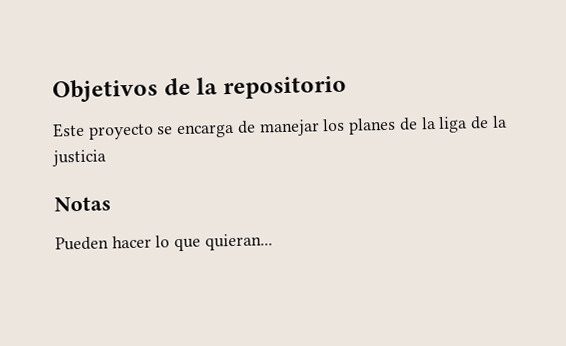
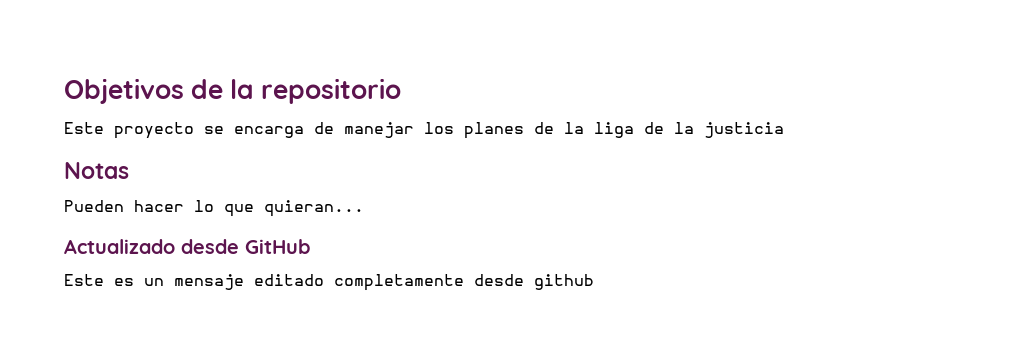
(273, 242) none -> [64,239,310,254] [64,274,594,291] // Actualizado desde GitHub // Este es un mensaje editado completamente desde github

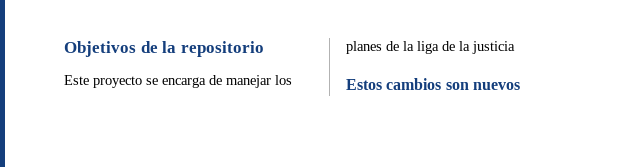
[64,162,129,179] [64,200,364,217] [64,239,310,254] [64,274,594,291] Notas // Pueden hacer lo que quieran... // Actualizado desde GitHub // Este es un mensaje editado completamente desde github -> [346,78,520,90] Estos cambios son nuevos

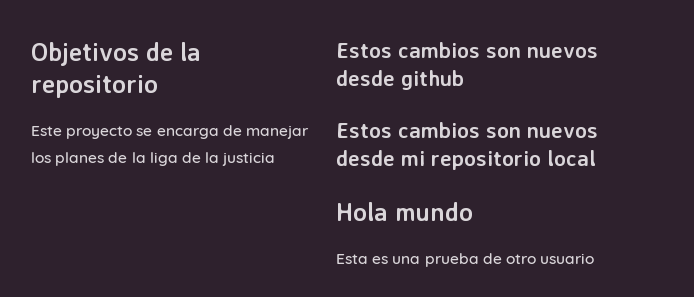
(520, 86) none -> [336,70,464,90] [336,122,598,138] [336,150,596,170] [336,202,473,221] [336,253,595,267] desde github // Estos cambios son nuevos desde mi repositorio local // Hola mundo // Esta es una prueba de otro usuario

